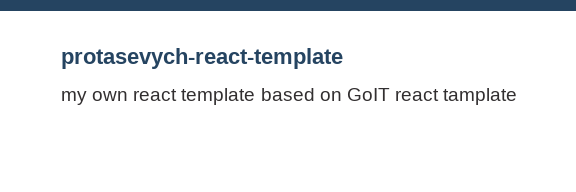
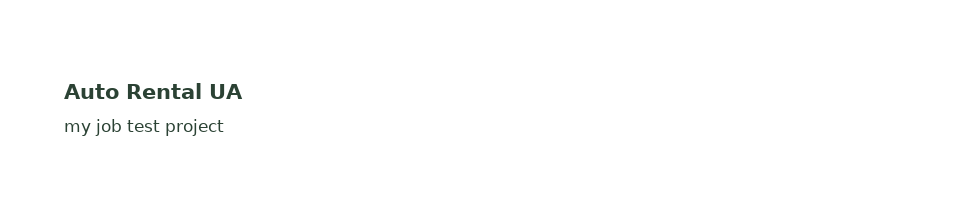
[61,48,343,69] [61,88,518,105] protasevych-react-template // my own react template based on GoIT react tamplate -> [64,83,243,99] [64,119,224,136] Auto Rental UA // my job test project

